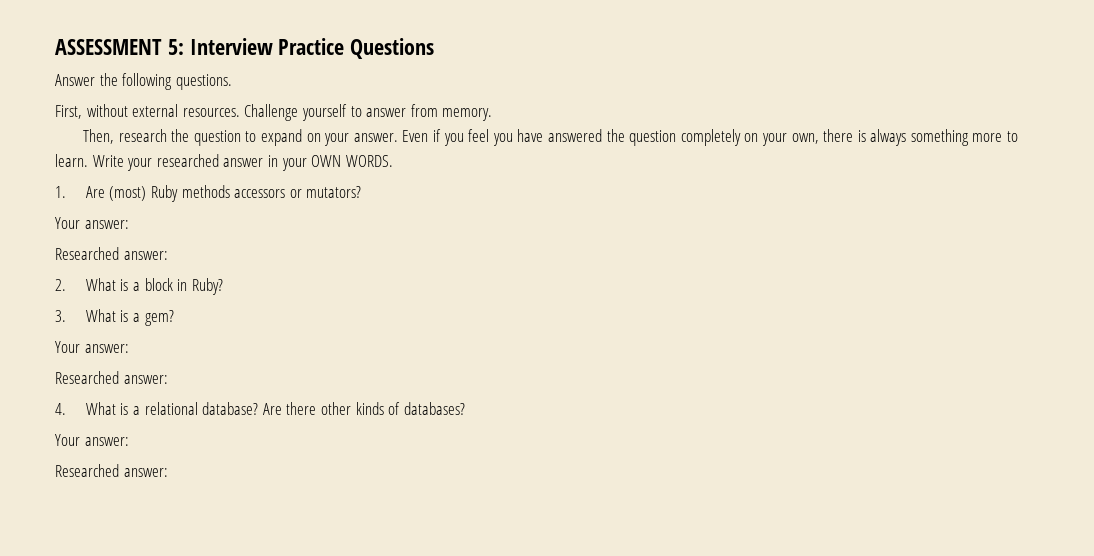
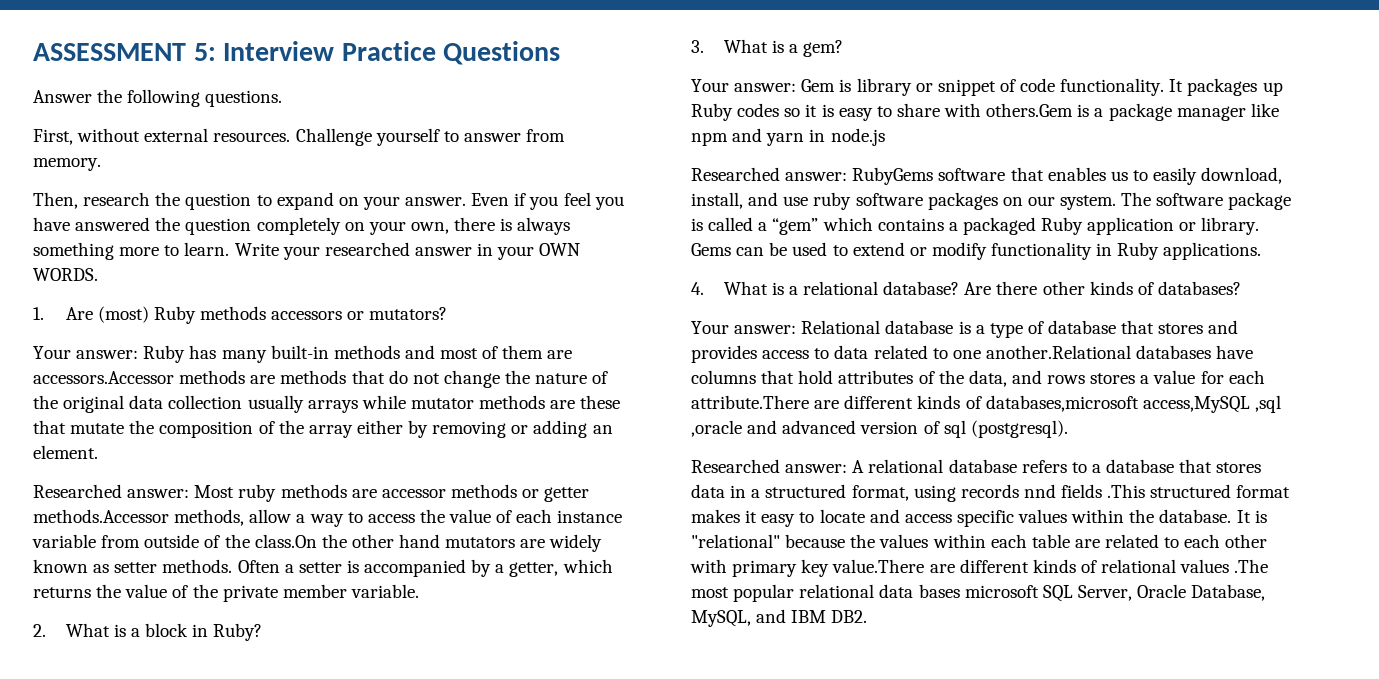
[55,247,168,260] // Researched answer: -> [143,345,573,363] [33,370,609,388] [33,395,621,413] [33,420,613,438] [33,445,98,459] [33,484,590,502] [33,509,623,527] [32,534,603,552] [33,559,613,577] [33,584,419,602] Ruby has many built-in methods and most of them are accessors.Accessor methods are methods that do not change the nature of the original data collection usually arrays while mutator methods are these that mutate the composition of the array either by removing or adding an element. // Researched answer: Most ruby methods are accessor methods or getter methods.Accessor methods, allow a way to access the value of each instance variable from outside of the class.On the other hand mutators are widely known as setter methods. Often a setter is accompanied by a getter, which returns the value of the private member variable.
[55,371,168,384] // Researched answer: -> [801,78,1283,96] [691,103,1279,121] [691,128,885,146] [691,167,1283,185] [691,192,1292,210] [691,217,1260,235] [691,242,1262,260] Gem is library or snippet of code functionality. It packages up Ruby codes so it is easy to share with others.Gem is a package manager like npm and yarn in node.js // Researched answer: RubyGems software that enables us to easily download, install, and use ruby software packages on our system. The software package is called a “gem” which contains a packaged Ruby application or library. Gems can be used to extend or modify functionality in Ruby applications.
[55,464,168,477] // Researched answer: -> [801,320,1239,338] [691,345,1254,363] [691,370,1265,387] [691,395,1281,413] [691,420,1068,438] [691,459,1262,473] [691,484,1291,502] [691,509,1267,527] [691,534,1268,548] [690,559,1269,577] [691,584,1266,602] [691,609,868,627] Relational database is a type of database that stores and provides access to data related to one another.Relational databases have columns that hold attributes of the data, and rows stores a value for each attribute.There are different kinds of databases,microsoft access,MySQL ,sql ,oracle and advanced version of sql (postgresql). // Researched answer: A relational database refers to a database that stores data in a structured format, using records nnd fields .This structured format makes it easy to locate and access specific values within the database. It is "relational" because the values within each table are related to each other with primary key value.There are different kinds of relational values .The most popular relational data bases microsoft SQL Server, Oracle Database, MySQL, and IBM DB2.

